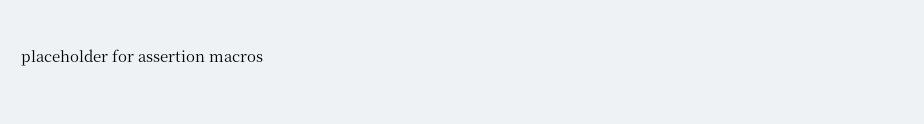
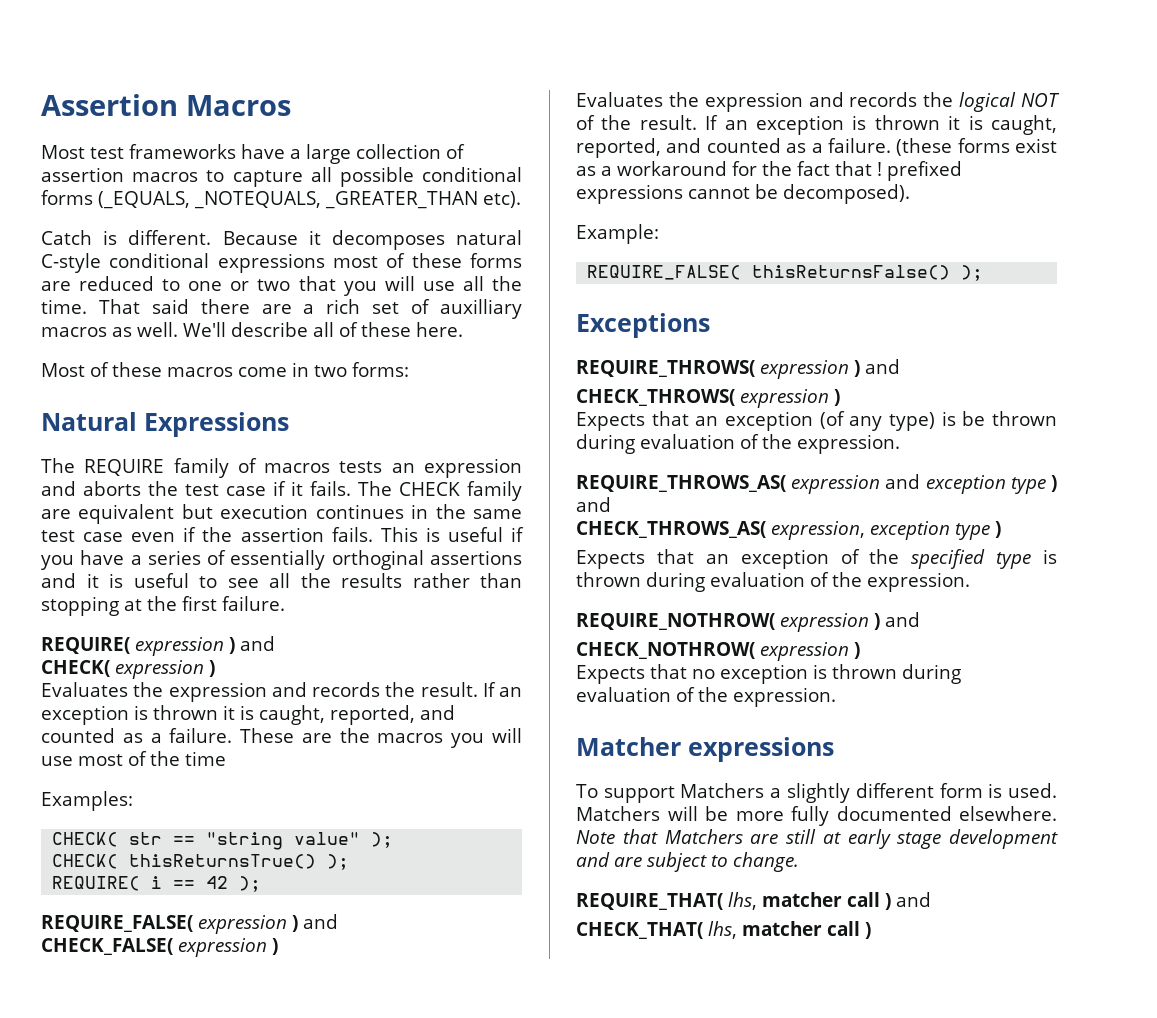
[21,49,264,66] placeholder for assertion macros -> [41,94,291,116] [41,144,465,164] [41,167,522,187] [41,190,521,209] [41,230,522,250] [41,253,522,273] [41,276,522,296] [41,299,523,319] [41,322,463,337] [41,362,409,377] [41,412,289,437] [41,458,522,478] [41,481,522,501] [41,504,522,524] [41,527,525,542] [41,550,522,570] [41,573,522,588] [41,596,285,616] [41,636,275,656] [41,660,215,679] [41,682,522,702] [41,705,455,725] [41,728,522,748] [41,751,226,766] [41,791,133,811] [52,832,394,850] [52,854,350,870] [52,876,262,892] [41,914,338,934] [41,938,278,957] [576,92,1060,112] [576,115,1057,135] [576,138,1057,158] [576,161,962,181] [576,184,910,204] [576,224,659,244] [587,265,984,281] [576,313,710,338] [576,359,900,379] [576,389,840,408] [576,411,1057,431] [576,434,900,454] [576,474,1057,494] [576,497,611,512] [576,521,1001,540] [576,549,1057,569] [576,572,970,592] [576,612,920,632] [576,642,860,661] [576,664,961,684] [576,687,836,707] [576,737,834,762] [576,783,1057,803] [576,806,1057,826] [576,829,1058,849] [576,852,799,872] [576,892,931,910] [576,921,871,939] Assertion Macros // Most test frameworks have a large collection of assertion macros to capture all possible conditional forms (_EQUALS, _NOTEQUALS, _GREATER_THAN etc). // Catch is different. Because it decomposes natural C-style conditional expressions most of these forms are reduced to one or two that you will use all the time. That said there are a rich set of auxilliary macros as well. We'll describe all of these here. // Most of these macros come in two forms: // Natural Expressions // The REQUIRE family of macros tests an expression and aborts the test case if it fails. The CHECK family are equivalent but execution continues in the same test case even if the assertion fails. This is useful if you have a series of essentially orthoginal assertions and it is useful to see all the results rather than stopping at the first failure. // REQUIRE( expression ) and // CHECK( expression ) // Evaluates the expression and records the result. If an exception is thrown it is caught, reported, and counted as a failure. These are the macros you will use most of the time // Examples: // CHECK( str == "string value" ); // CHECK( thisReturnsTrue() ); // REQUIRE( i == 42 ); // REQUIRE_FALSE( expression ) and // CHECK_FALSE( expression ) // Evaluates the expression and records the logical NOT of the result. If an exception is thrown it is caught, reported, and counted as a failure. (these forms exist as a workaround for the fact that ! prefixed expressions cannot be decomposed). // Example: // REQUIRE_FALSE( thisReturnsFalse() ); // Exceptions // REQUIRE_THROWS( expression ) and // CHECK_THROWS( expression ) // Expects that an exception (of any type) is be thrown during evaluation of the expression. // REQUIRE_THROWS_AS( expression and exception type ) and // CHECK_THROWS_AS( expression, exception type ) // Expects that an exception of the specified type is thrown during evaluation of the expression. // REQUIRE_NOTHROW( expression ) and // CHECK_NOTHROW( expression ) // Expects that no exception is thrown during evaluation of the expression. // Matcher expressions // To support Matchers a slightly different form is used. Matchers will be more fully documented elsewhere. Note that Matchers are still at early stage development and are subject to change. // REQUIRE_THAT( lhs, matcher call ) and // CHECK_THAT( lhs, matcher call )

